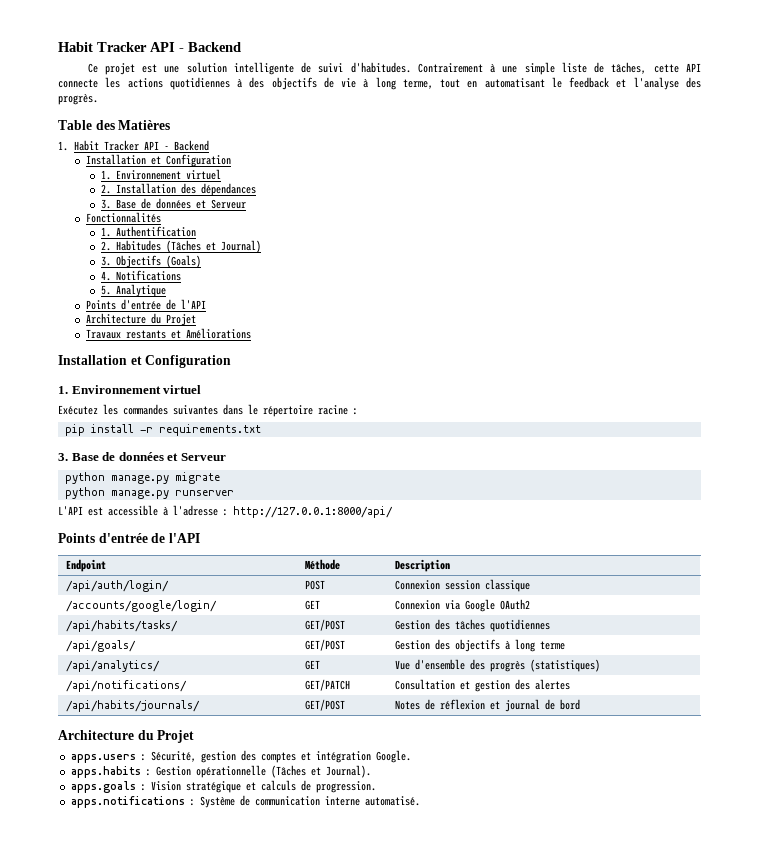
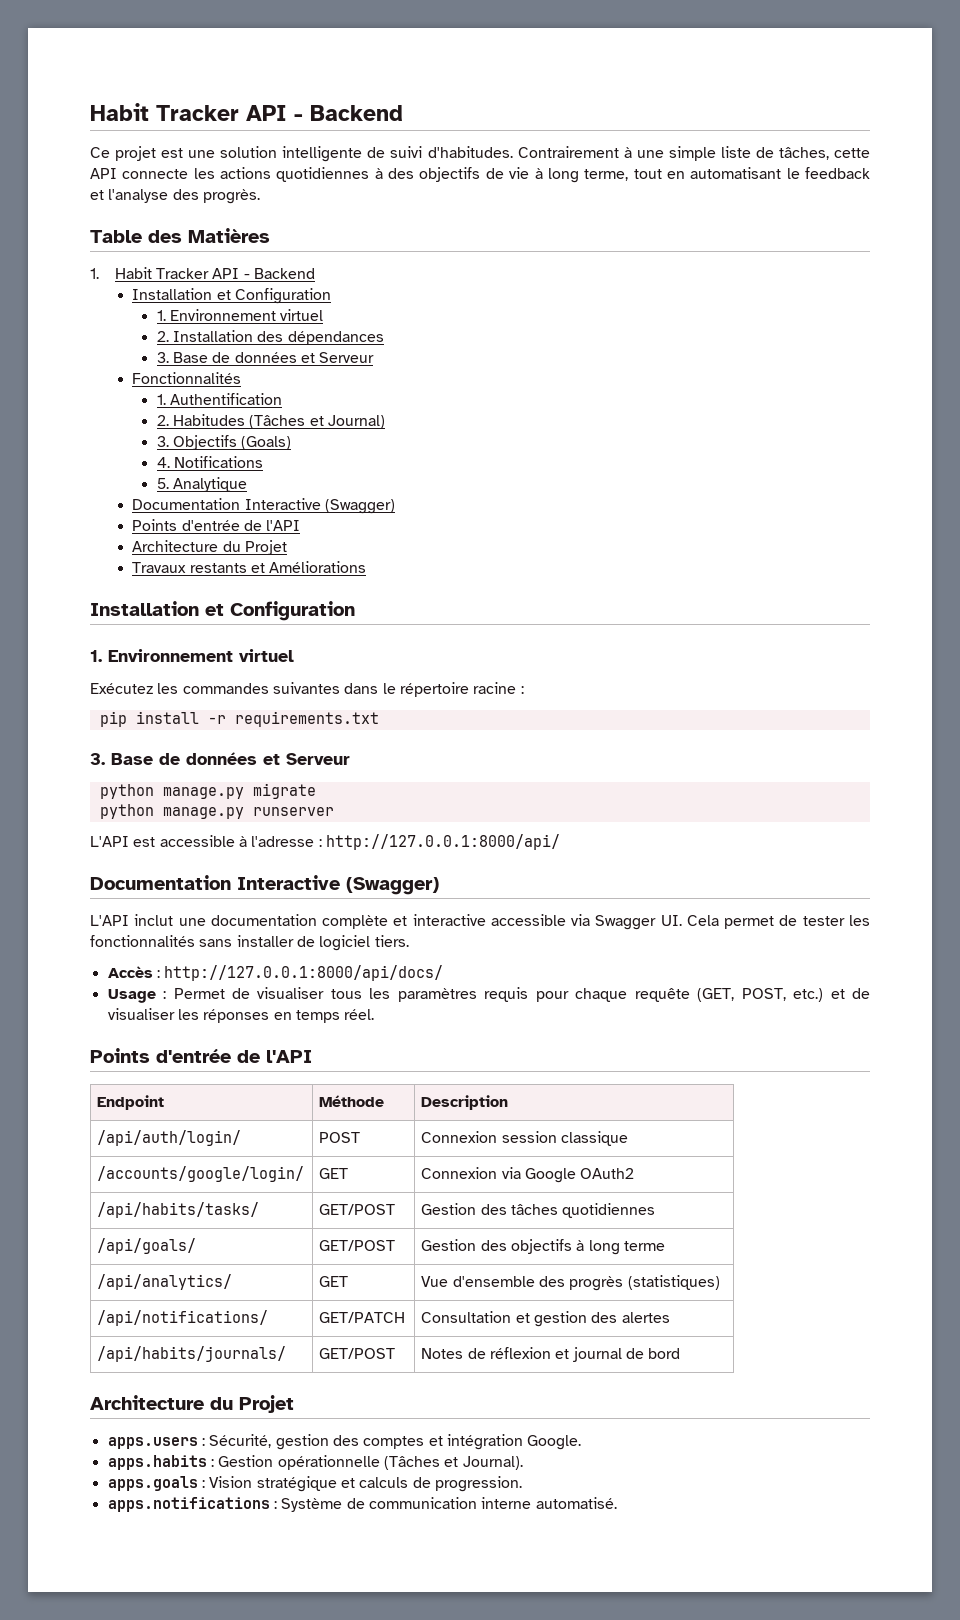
(166, 290) none -> [132,498,395,514] // Documentation Interactive (Swagger)
(393, 512) none -> [90,875,439,895] [90,914,870,930] [90,935,409,951] [107,965,444,981] [107,987,870,1003] [107,1008,375,1023] // Documentation Interactive (Swagger) // L'API inclut une documentation complète et interactive accessible via Swagger UI. Cela permet de tester les fonctionnalités sans installer de logiciel tiers. // Accès : http://127.0.0.1:8000/api/docs/ // Usage : Permet de visualiser tous les paramètres requis pour chaque requête (GET, POST, etc.) et de visualiser les réponses en temps réel.

